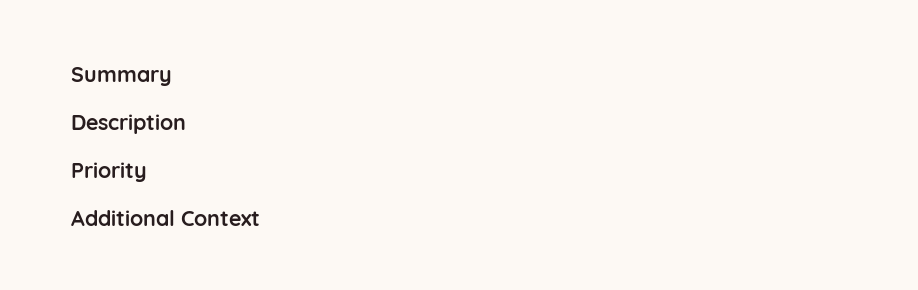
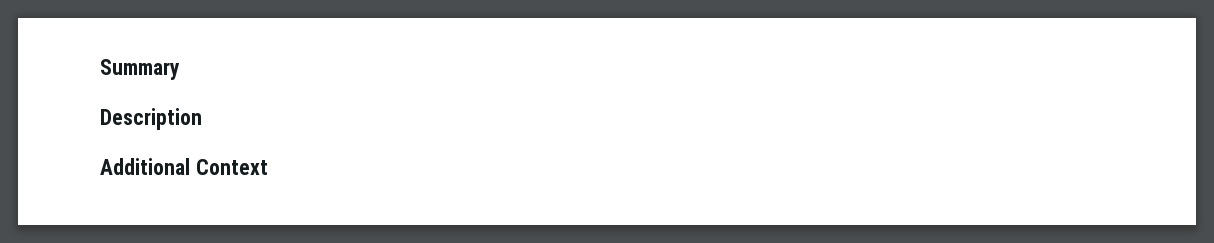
[71,162,147,182] // Priority -> (202, 119) none

